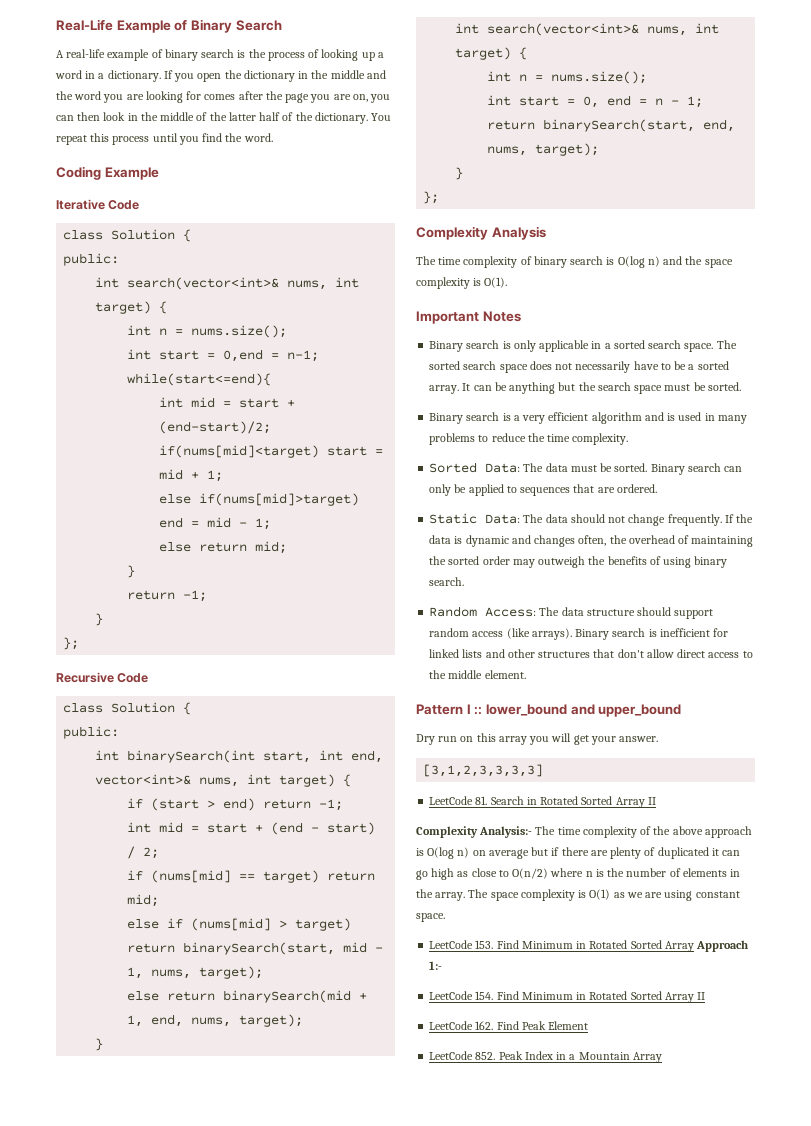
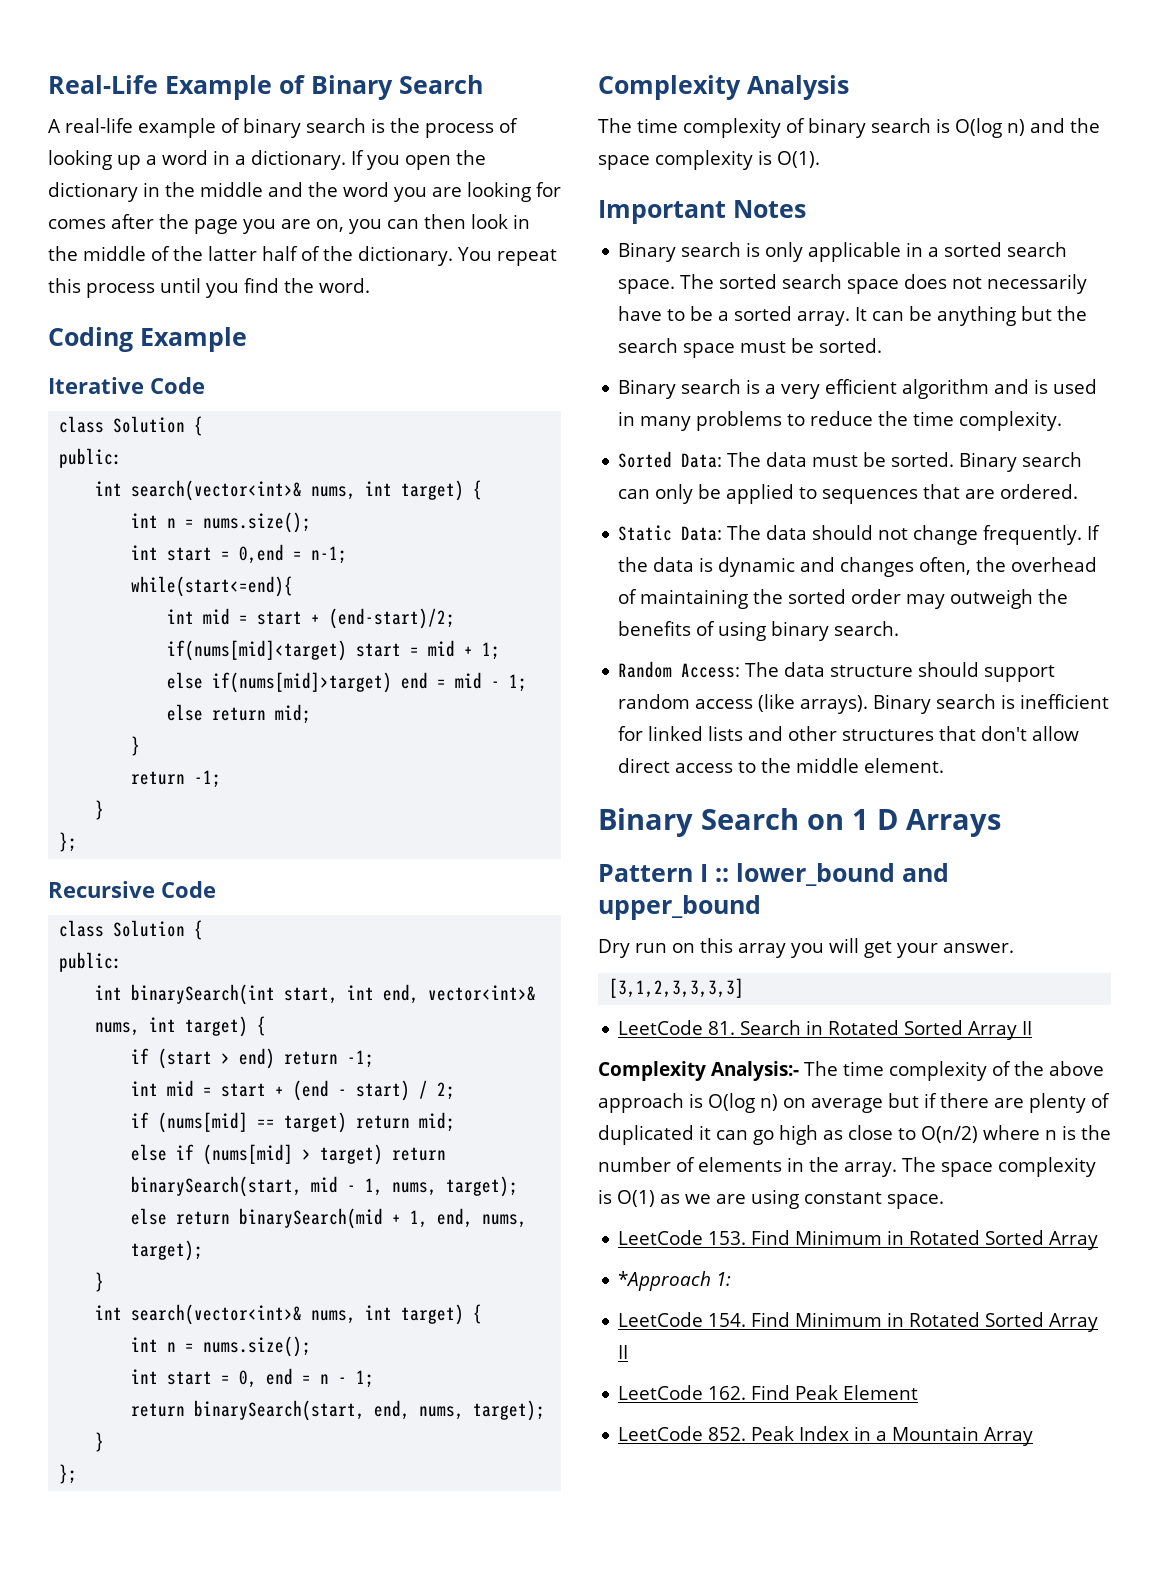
(526, 674) none -> [598,808,1001,837] // Binary Search on 1 D Arrays
[696,940,749,952] [429,961,443,970] Approach 1:- -> [618,1271,732,1291] // *Approach 1:

